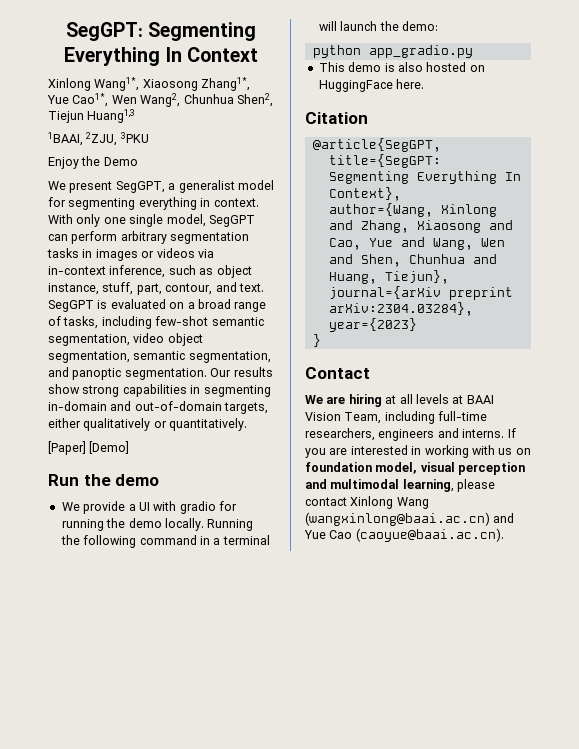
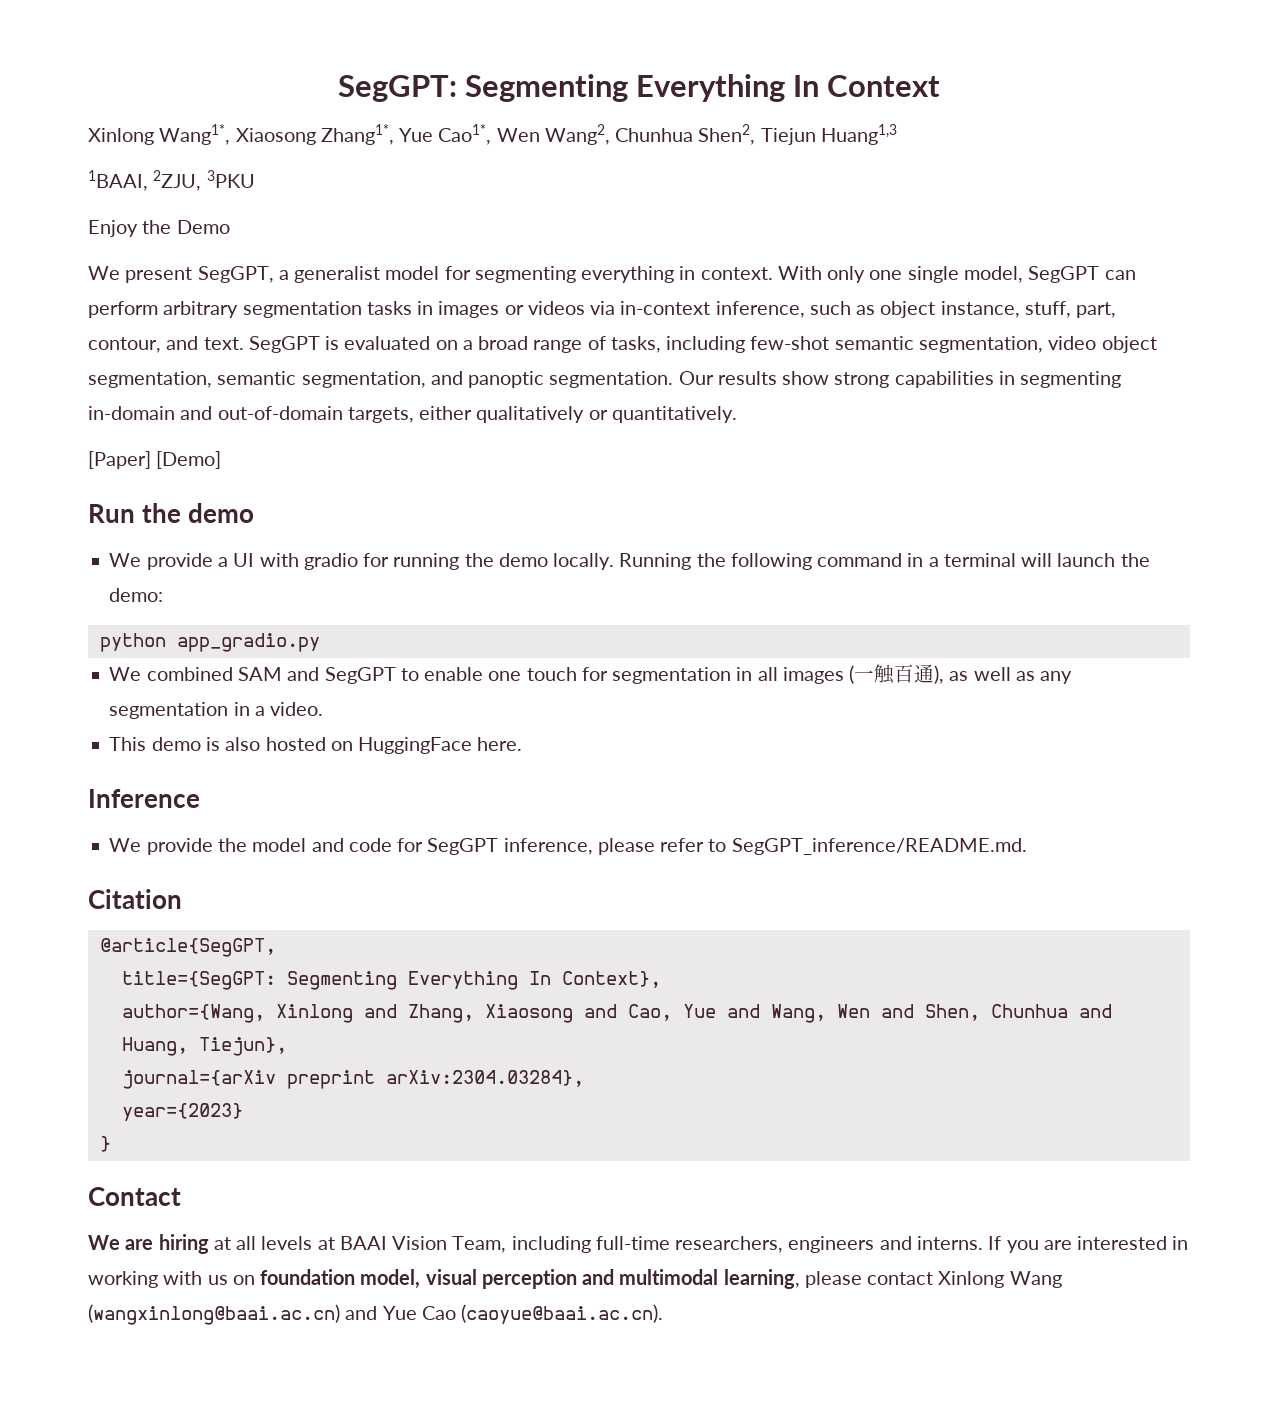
(473, 51) none -> [109,664,1073,684] [109,702,324,719] // We combined SAM and SegGPT to enable one touch for segmentation in all images (一触百通), as well as any segmentation in a video.
(425, 84) none -> [88,789,200,808] [109,838,1027,855] // Inference // We provide the model and code for SegGPT inference, please refer to SegGPT_inference/README.md.

